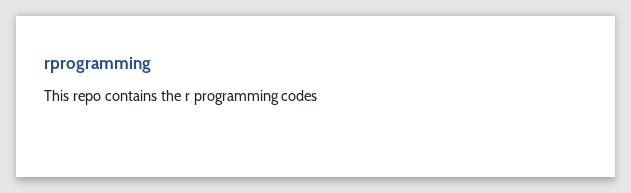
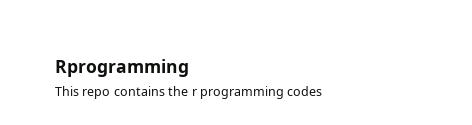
[44,57,151,73] rprogramming -> [55,59,189,77] Rprogramming

